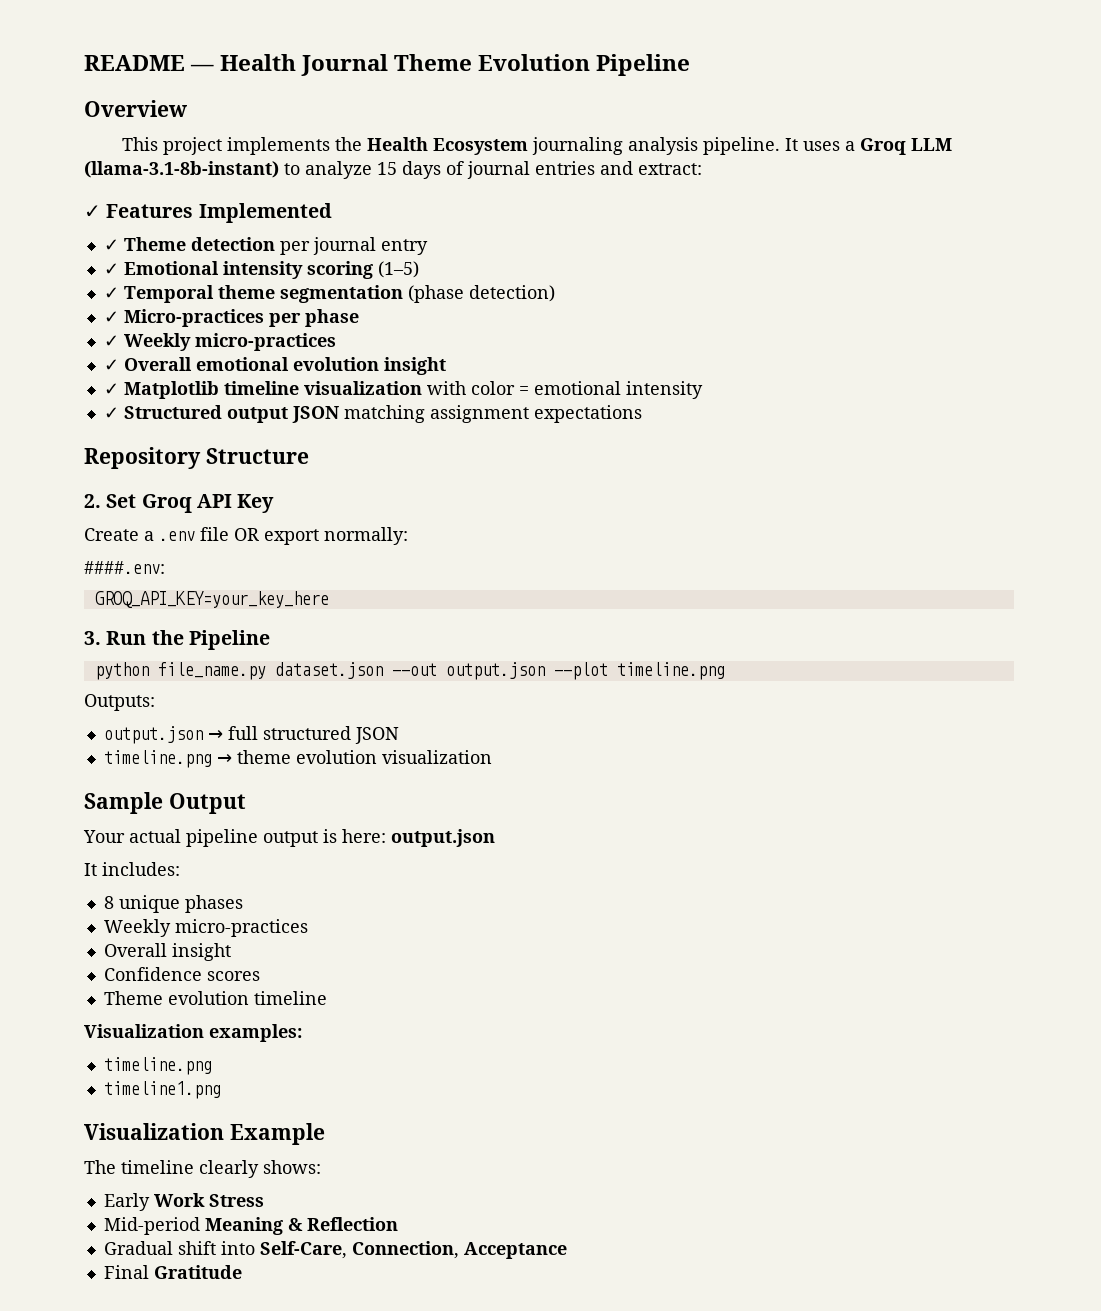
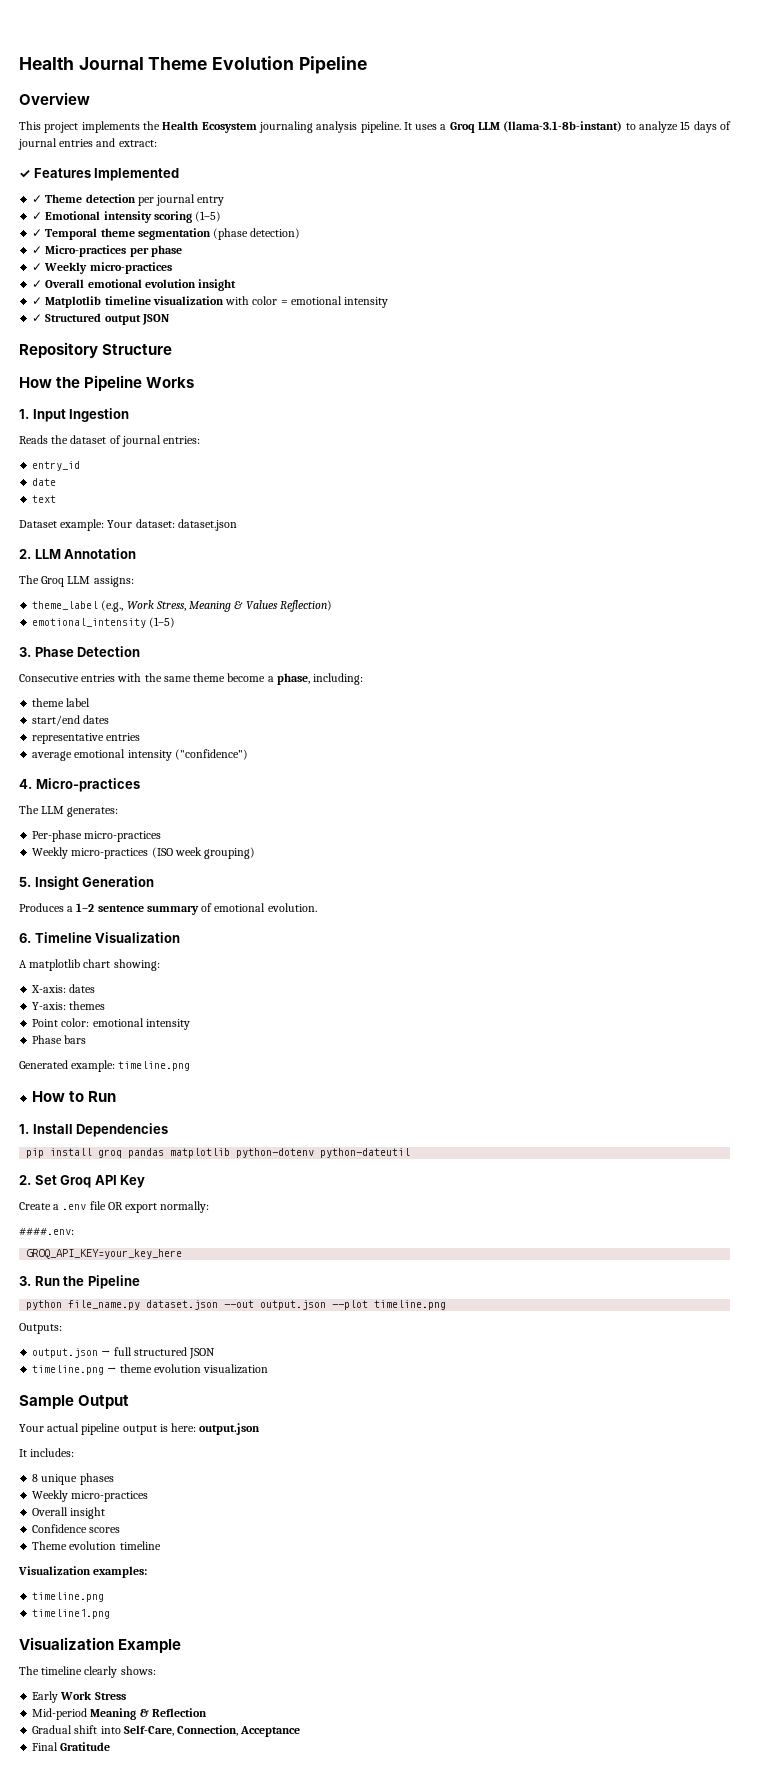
[84,55,215,71] README — -> (19, 63) none
[343,405,642,423] matching assignment expectations -> (169, 319) none
(309, 456) none -> [19,375,195,391] [19,408,130,422] [19,435,201,447] [32,461,81,471] [32,478,57,486] [32,495,57,503] [19,519,237,531] [19,548,137,559] [19,575,134,587] [32,600,332,612] [32,617,176,628] [19,646,141,657] [19,673,364,685] [32,698,91,707] [32,715,110,726] [32,733,141,744] [32,749,248,761] [19,778,140,792] [19,805,119,817] [32,830,162,842] [32,847,256,859] [19,876,155,890] [19,903,317,915] [19,932,181,943] [19,959,160,971] [31,984,96,993] [32,1001,106,1010] [32,1018,190,1030] [32,1035,87,1044] [19,1060,191,1072] [32,1091,117,1102] [19,1123,169,1137] [26,1148,411,1158] // How the Pipeline Works // 1. Input Ingestion // Reads the dataset of journal entries: // entry_id // date // text // Dataset example: Your dataset: dataset.json // 2. LLM Annotation // The Groq LLM assigns: // theme_label (e.g., Work Stress, Meaning & Values Reflection) // emotional_intensity (1–5) // 3. Phase Detection // Consecutive entries with the same theme become a phase, including: // theme label // start/end dates // representative entries // average emotional intensity ("confidence") // 4. Micro-practices // The LLM generates: // Per-phase micro-practices // Weekly micro-practices (ISO week grouping) // 5. Insight Generation // Produces a 1–2 sentence summary of emotional evolution. // 6. Timeline Visualization // A matplotlib chart showing: // X-axis: dates // Y-axis: themes // Point color: emotional intensity // Phase bars // Generated example: timeline.png // How to Run // 1. Install Dependencies // pip install groq pandas matplotlib python-dotenv python-dateutil

